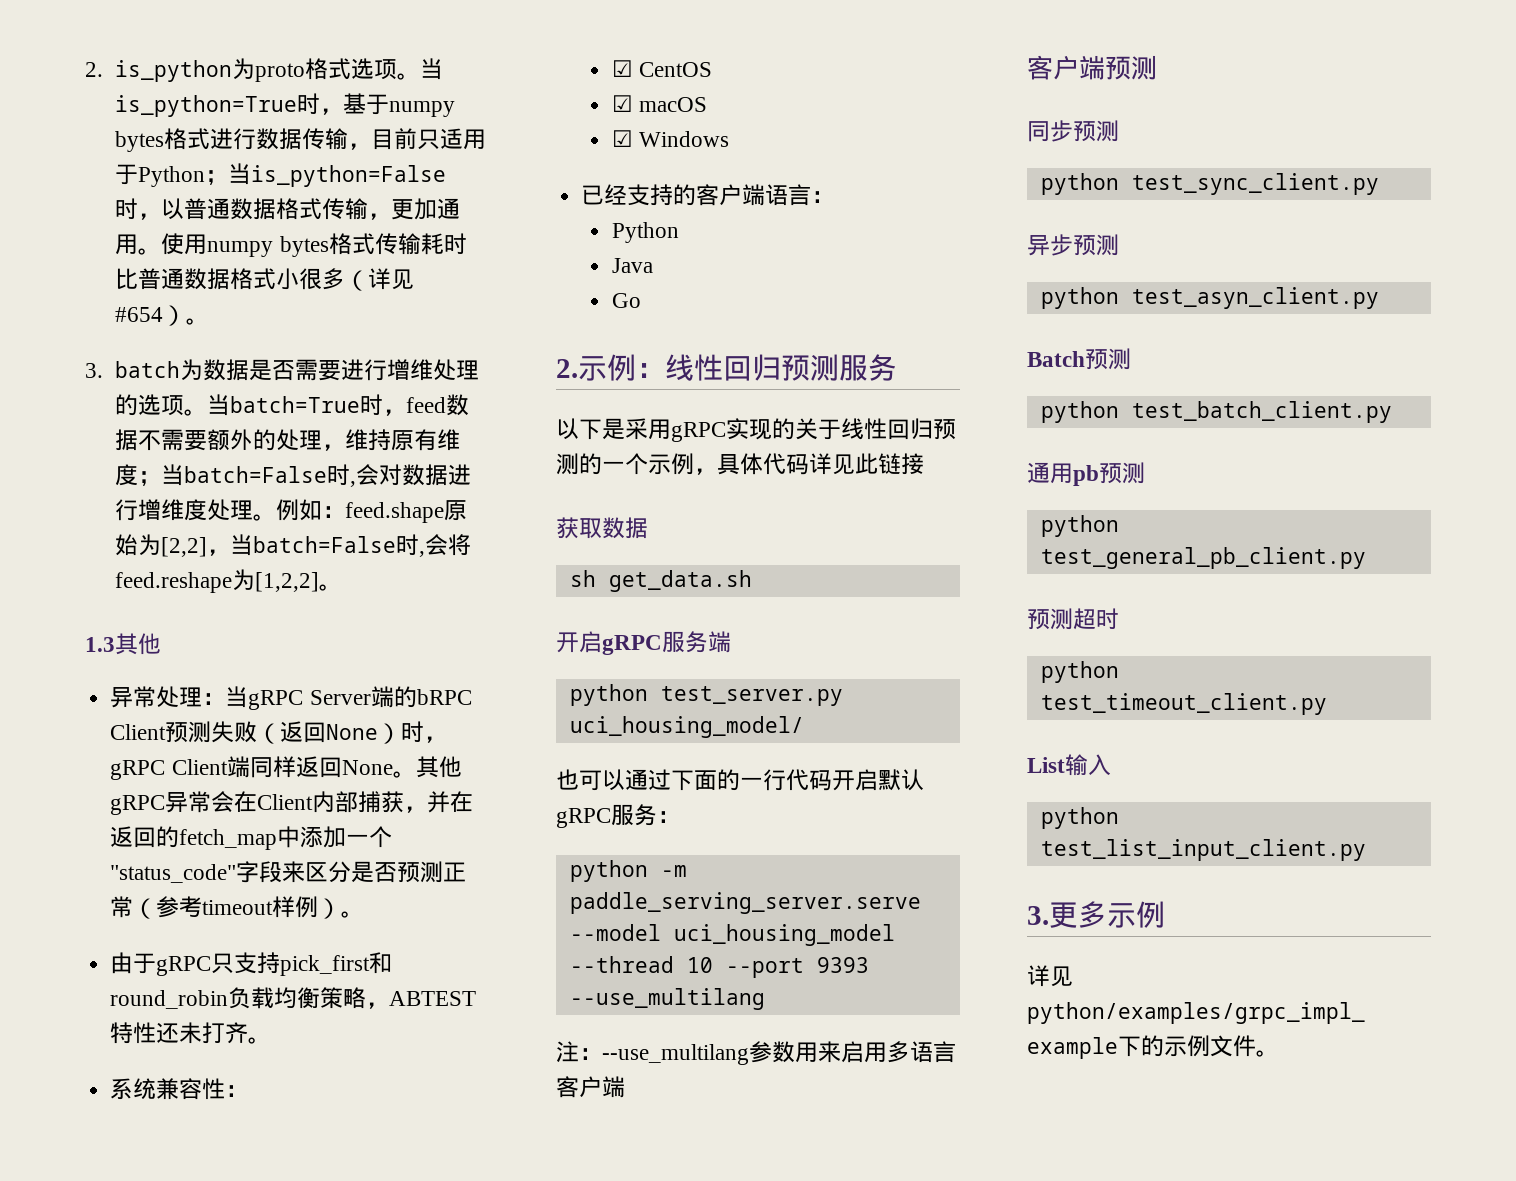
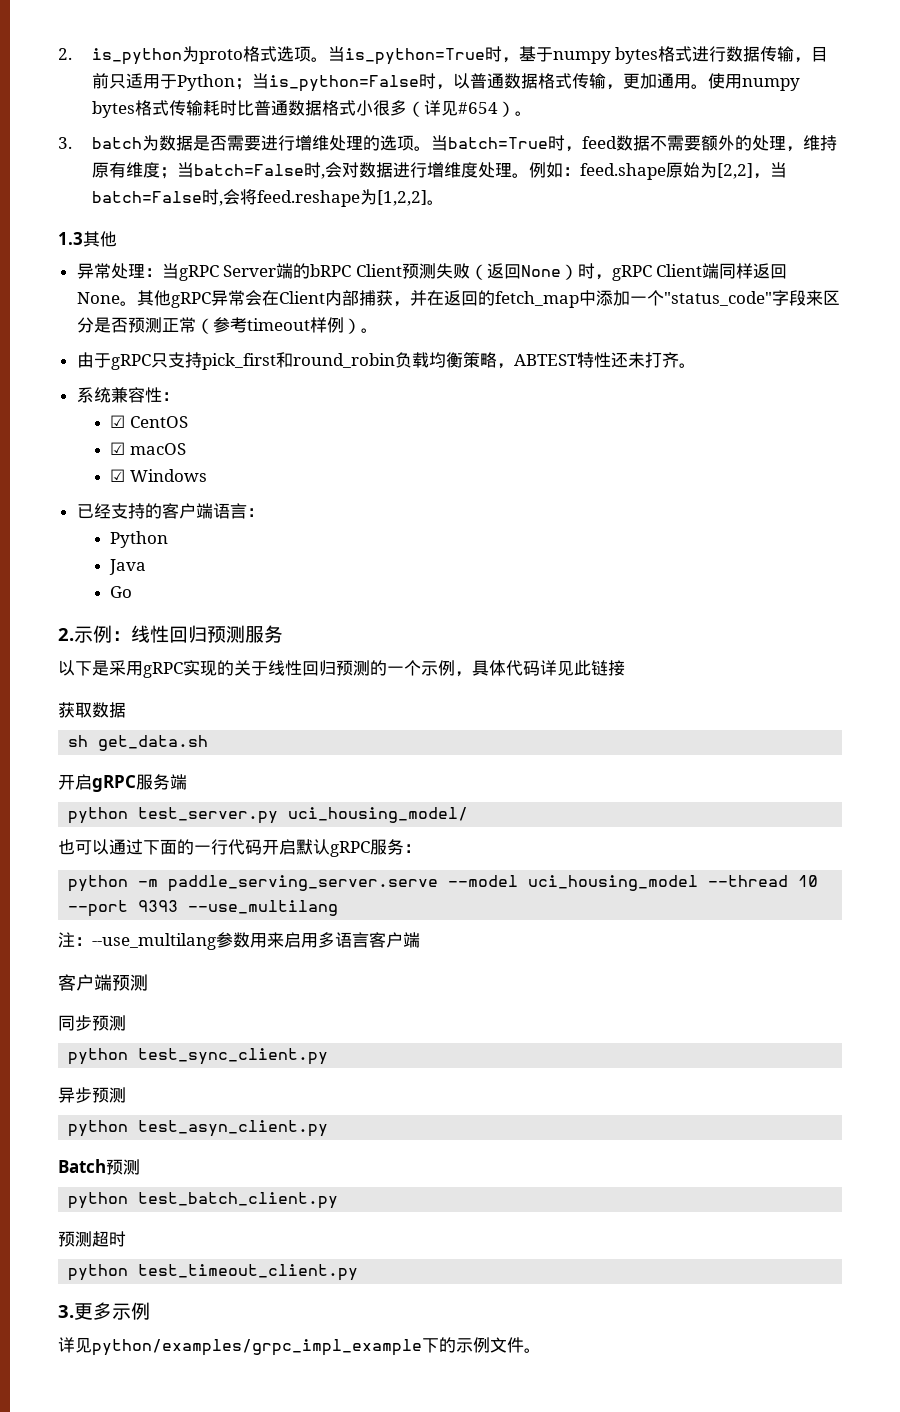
[1027,462,1145,486] [1040,515,1119,537] [1040,547,1366,569] // 通用pb预测 // python test_general_pb_client.py -> (339, 1200) none
[1027,754,1111,776] [1040,807,1119,829] [1040,839,1366,861] // List输入 // python test_list_input_client.py -> (359, 1272) none

